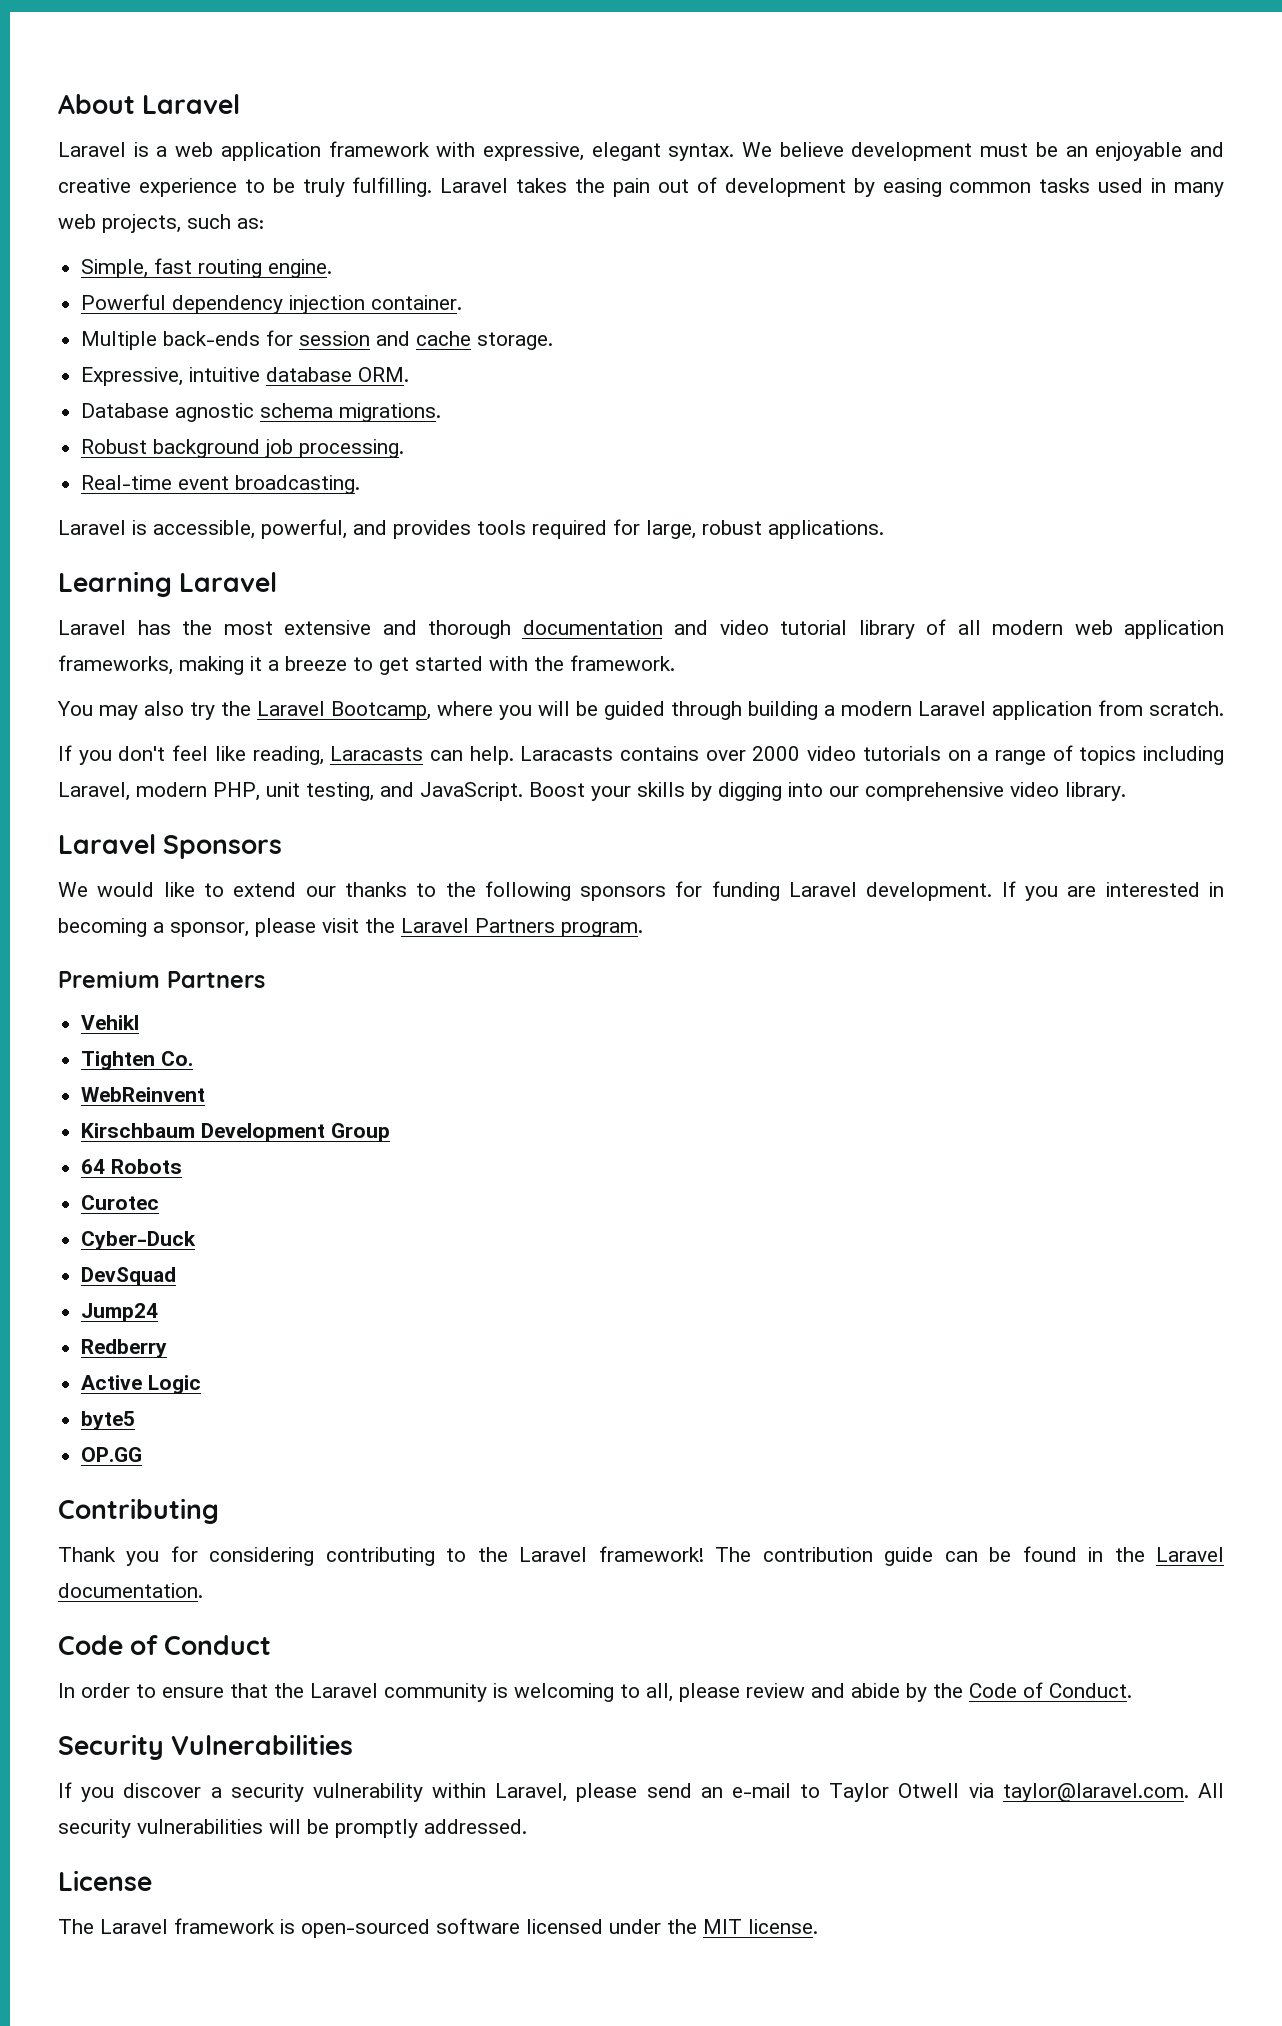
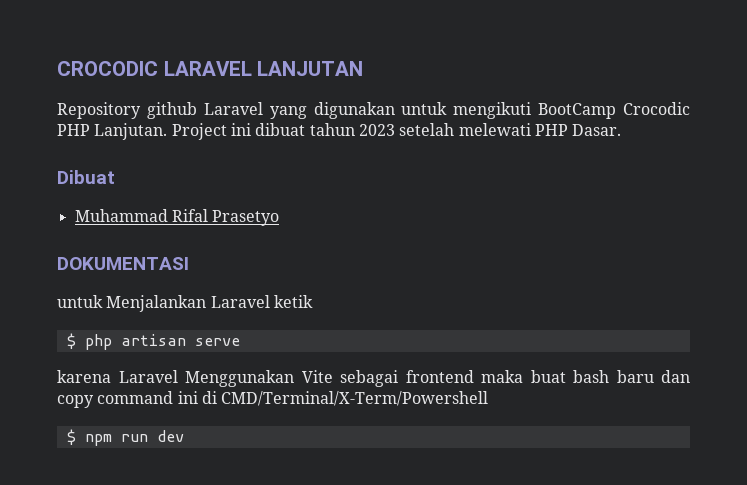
[58,94,241,114] [58,141,1225,161] [58,177,1225,197] [58,214,264,233] [81,258,333,278] [81,294,463,314] [81,330,554,350] [81,367,410,386] [81,403,442,422] [81,439,405,458] [81,475,361,494] [58,519,884,539] [58,571,278,597] [58,619,1224,639] [58,655,675,675] [57,700,1224,720] [58,745,1225,765] [58,782,1126,801] [58,834,283,859] [58,881,1224,901] [58,918,643,937] [58,971,265,988] [81,1015,140,1030] [81,1051,194,1070] [81,1087,206,1102] [81,1123,391,1142] [81,1159,183,1174] [81,1195,160,1210] [81,1231,197,1250] [81,1267,177,1286] [81,1303,159,1322] [81,1339,168,1358] [81,1375,202,1394] [81,1411,136,1430] [81,1447,143,1462] [58,1498,219,1524] [58,1546,1225,1566] [58,1583,203,1598] [58,1635,272,1655] [58,1682,1132,1702] [58,1734,354,1760] [58,1782,1224,1802] [58,1819,527,1838] [58,1870,152,1891] [58,1918,818,1938] About Laravel // Laravel is a web application framework with expressive, elegant syntax. We believe development must be an enjoyable and creative experience to be truly fulfilling. Laravel takes the pain out of development by easing common tasks used in many web projects, such as: // Simple, fast routing engine. // Powerful dependency injection container. // Multiple back-ends for session and cache storage. // Expressive, intuitive database ORM. // Database agnostic schema migrations. // Robust background job processing. // Real-time event broadcasting. // Laravel is accessible, powerful, and provides tools required for large, robust applications. // Learning Laravel // Laravel has the most extensive and thorough documentation and video tutorial library of all modern web application frameworks, making it a breeze to get started with the framework. // You may also try the Laravel Bootcamp, where you will be guided through building a modern Laravel application from scratch. // If you don't feel like reading, Laracasts can help. Laracasts contains over 2000 video tutorials on a range of topics including Laravel, modern PHP, unit testing, and JavaScript. Boost your skills by digging into our comprehensive video library. // Laravel Sponsors // We would like to extend our thanks to the following sponsors for funding Laravel development. If you are interested in becoming a sponsor, please visit the Laravel Partners program. // Premium Partners // Vehikl // Tighten Co. // WebReinvent // Kirschbaum Development Group // 64 Robots // Curotec // Cyber-Duck // DevSquad // Jump24 // Redberry // Active Logic // byte5 // OP.GG // Contributing // Thank you for considering contributing to the Laravel framework! The contribution guide can be found in the Laravel documentation. // Code of Conduct // In order to ensure that the Laravel community is welcoming to all, please review and abide by the Code of Conduct. // Security Vulnerabilities // If you discover a security vulnerability within Laravel, please send an e-mail to Taylor Otwell via taylor@laravel.com. All security vulnerabilities will be promptly addressed. // License // The Laravel framework is open-sourced software licensed under the MIT license. -> [57,61,364,76] [57,102,690,119] [57,123,622,140] [57,170,115,184] [74,209,280,226] [57,257,189,270] [57,295,313,312] [66,333,240,350] [57,370,690,387] [57,391,489,408] [66,429,184,446] CROCODIC LARAVEL LANJUTAN // Repository github Laravel yang digunakan untuk mengikuti BootCamp Crocodic PHP Lanjutan. Project ini dibuat tahun 2023 setelah melewati PHP Dasar. // Dibuat // Muhammad Rifal Prasetyo // DOKUMENTASI // untuk Menjalankan Laravel ketik // $ php artisan serve // karena Laravel Menggunakan Vite sebagai frontend maka buat bash baru dan copy command ini di CMD/Terminal/X-Term/Powershell // $ npm run dev

